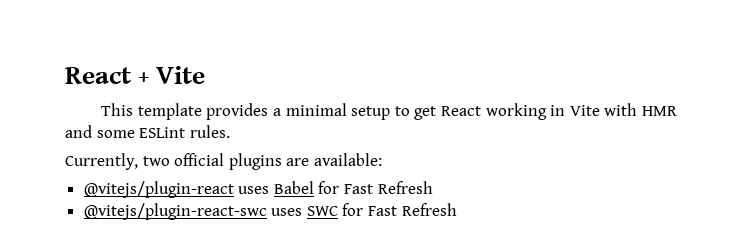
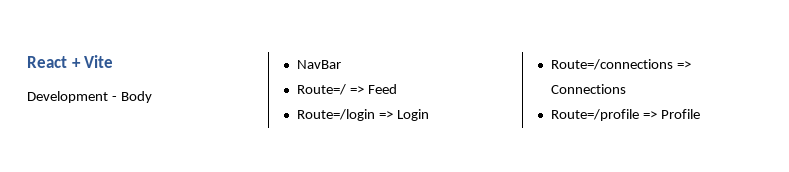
[101,103,677,120] [65,125,230,138] [65,153,382,170] [83,181,433,198] [83,203,457,220] This template provides a minimal setup to get React working in Vite with HMR and some ESLint rules. // Currently, two official plugins are available: // @vitejs/plugin-react uses Babel for Fast Refresh // @vitejs/plugin-react-swc uses SWC for Fast Refresh -> [27,91,152,103] [296,60,341,69] [296,84,397,95] [296,109,429,121] [550,59,691,70] [550,84,626,94] [550,109,700,121] Development - Body // NavBar // Route=/ => Feed // Route=/login => Login // Route=/connections => Connections // Route=/profile => Profile

